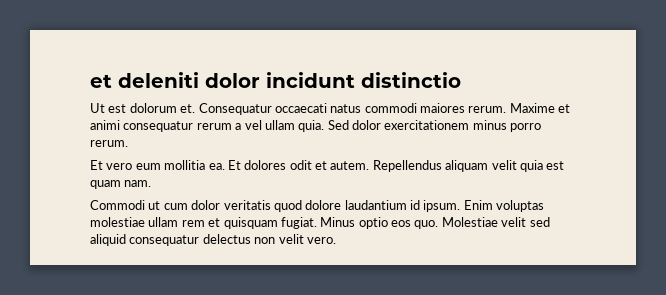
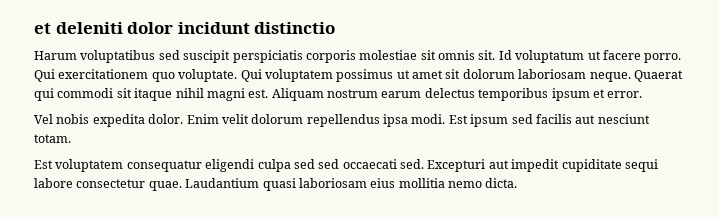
[90,103,571,115] [90,120,542,132] [90,140,128,147] [90,160,565,172] [90,180,152,189] [90,200,545,212] [90,217,550,229] [90,234,336,246] Ut est dolorum et. Consequatur occaecati natus commodi maiores rerum. Maxime et animi consequatur rerum a vel ullam quia. Sed dolor exercitationem minus porro rerum. // Et vero eum mollitia ea. Et dolores odit et autem. Repellendus aliquam velit quia est quam nam. // Commodi ut cum dolor veritatis quod dolore laudantium id ipsum. Enim voluptas molestiae ullam rem et quisquam fugiat. Minus optio eos quo. Molestiae velit sed aliquid consequatur delectus non velit vero. -> [34,50,682,63] [34,69,683,82] [34,88,643,101] [34,114,650,127] [34,134,71,143] [34,159,658,172] [34,178,518,191] Harum voluptatibus sed suscipit perspiciatis corporis molestiae sit omnis sit. Id voluptatum ut facere porro. Qui exercitationem quo voluptate. Qui voluptatem possimus ut amet sit dolorum laboriosam neque. Quaerat qui commodi sit itaque nihil magni est. Aliquam nostrum earum delectus temporibus ipsum et error. // Vel nobis expedita dolor. Enim velit dolorum repellendus ipsa modi. Est ipsum sed facilis aut nesciunt totam. // Est voluptatem consequatur eligendi culpa sed sed occaecati sed. Excepturi aut impedit cupiditate sequi labore consectetur quae. Laudantium quasi laboriosam eius mollitia nemo dicta.

